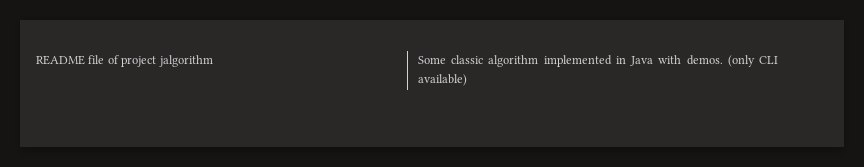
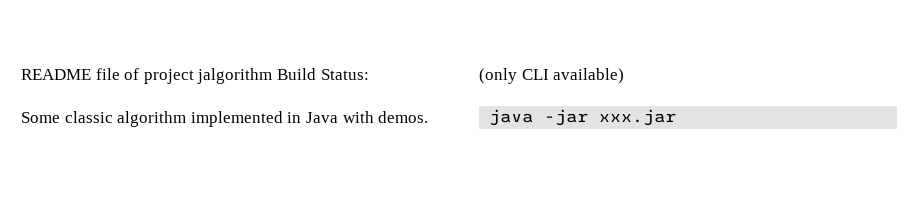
(213, 61) none -> [276,68,369,80] Build Status:
(467, 80) none -> [489,109,677,126] // java -jar xxx.jar

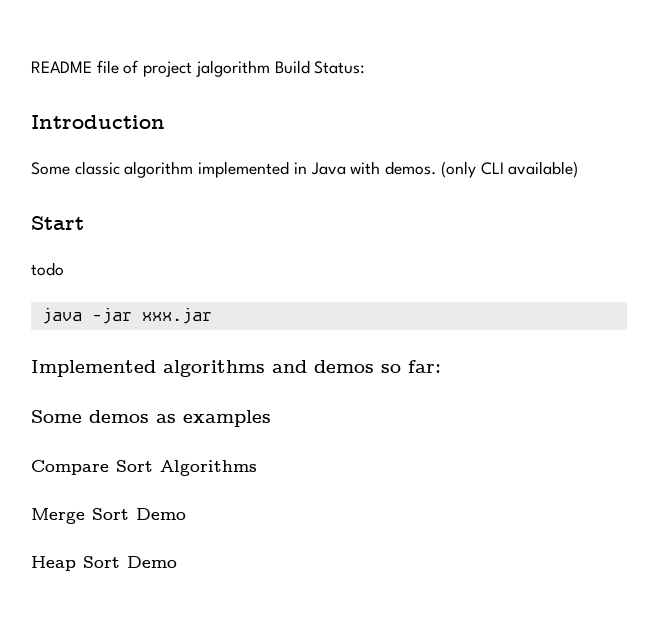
(369, 74) none -> [31,115,165,129] // Introduction
(625, 76) none -> [31,216,84,230] [31,262,64,276] // Start // todo
(677, 117) none -> [31,360,441,377] [31,410,271,427] [31,460,257,476] [31,508,186,524] [31,556,177,571] // Implemented algorithms and demos so far: // Some demos as examples // Compare Sort Algorithms // Merge Sort Demo // Heap Sort Demo

